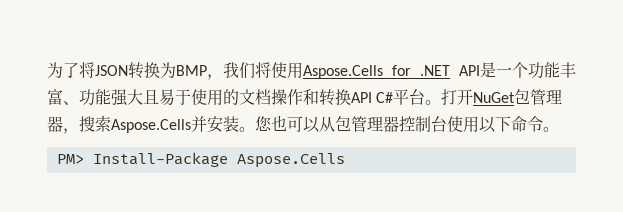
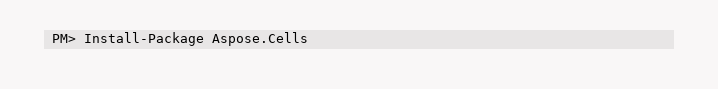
[47,62,576,80] [47,89,563,106] [47,115,559,134] 为了将JSON转换为BMP，我们将使用Aspose.Cells for .NET API是一个功能丰富、功能强大且易于使用的文档操作和转换API C#平台。打开NuGet包管理器，搜索Aspose.Cells并安装。您也可以从包管理器控制台使用以下命令。 // -> (51, 38) none

